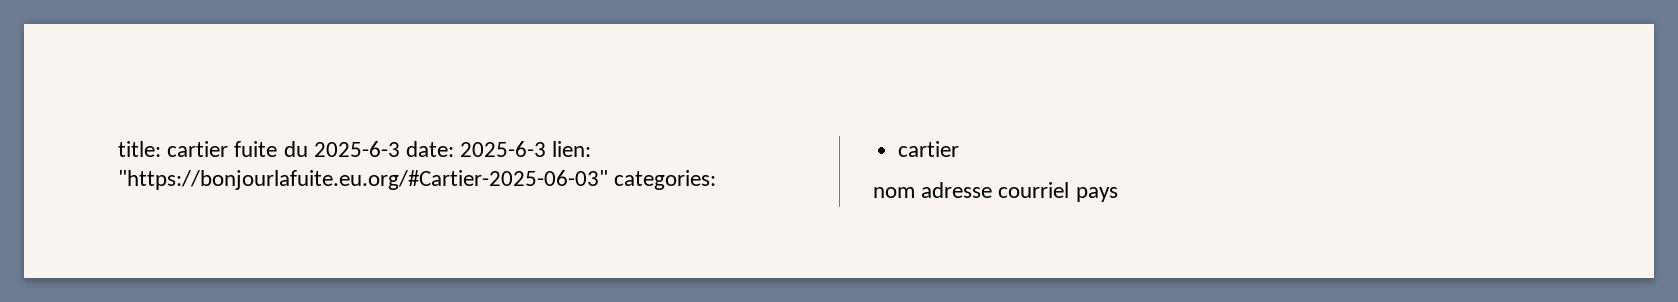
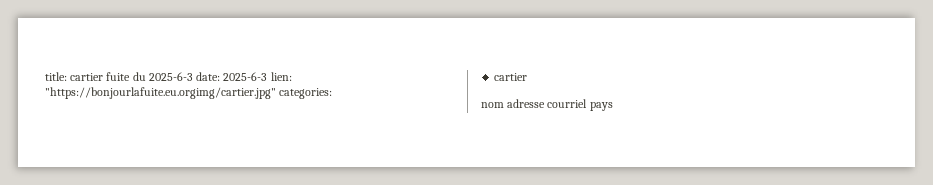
[118,170,608,190] "https://bonjourlafuite.eu.org/#Cartier-2025-06-03" -> [45,87,276,99] "https://bonjourlafuite.eu.orgimg/cartier.jpg"

